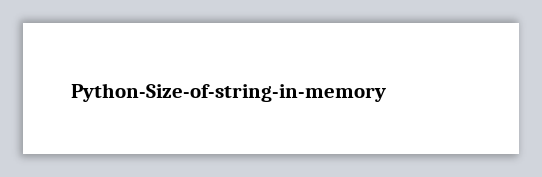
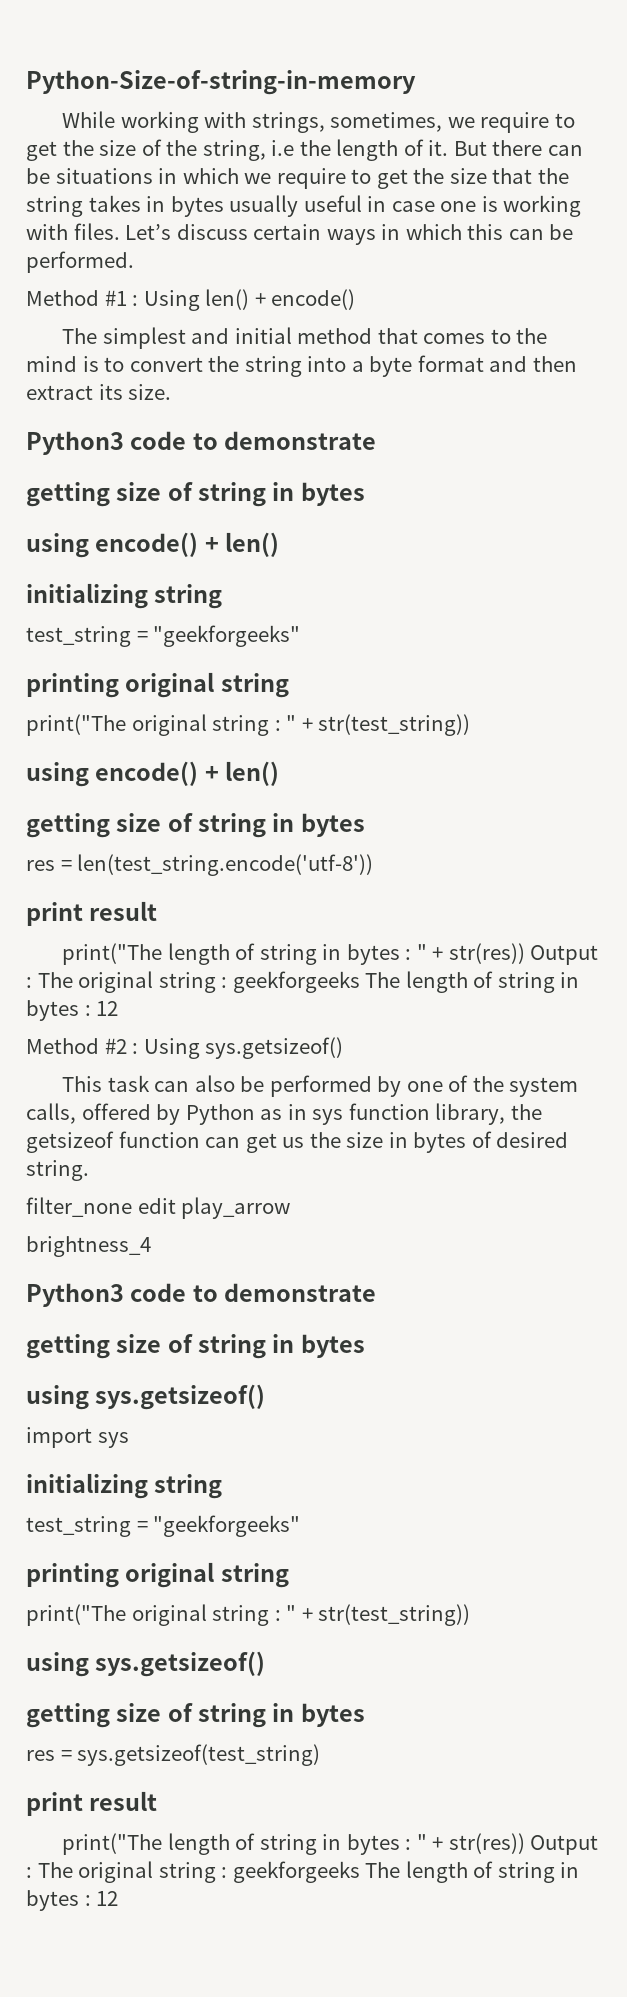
(386, 92) none -> [62,111,575,133] [26,139,583,161] [26,168,569,189] [26,195,582,217] [26,223,574,245] [26,251,134,273] [26,289,356,311] [62,327,548,349] [26,355,577,377] [26,384,172,400] [26,431,377,455] [26,482,365,507] [26,532,280,558] [26,583,223,609] [26,625,301,647] [26,672,289,698] [26,714,471,736] [26,761,280,787] [26,813,365,838] [26,854,374,876] [26,901,158,926] [62,943,599,965] [26,971,580,993] [26,1000,119,1021] [26,1037,344,1059] [62,1075,579,1097] [26,1103,542,1125] [26,1131,569,1153] [26,1160,89,1181] [26,1197,291,1219] [26,1236,151,1257] [26,1283,377,1307] [26,1334,365,1359] [26,1384,266,1410] [26,1427,129,1448] [26,1473,223,1499] [26,1515,301,1537] [26,1562,289,1588] [26,1604,471,1626] [26,1651,266,1677] [26,1703,365,1728] [26,1744,321,1766] [26,1791,158,1816] [62,1833,599,1855] [26,1861,580,1883] [26,1890,119,1911] // While working with strings, sometimes, we require to get the size of the string, i.e the length of it. But there can be situations in which we require to get the size that the string takes in bytes usually useful in case one is working with files. Let’s discuss certain ways in which this can be performed. // Method #1 : Using len() + encode() // The simplest and initial method that comes to the mind is to convert the string into a byte format and then extract its size. // Python3 code to demonstrate // getting size of string in bytes // using encode() + len() // initializing string // test_string = "geekforgeeks" // printing original string // print("The original string : " + str(test_string)) // using encode() + len() // getting size of string in bytes // res = len(test_string.encode('utf-8')) // print result // print("The length of string in bytes : " + str(res)) Output : The original string : geekforgeeks The length of string in bytes : 12 // Method #2 : Using sys.getsizeof() // This task can also be performed by one of the system calls, offered by Python as in sys function library, the getsizeof function can get us the size in bytes of desired string. // filter_none edit play_arrow // brightness_4 // Python3 code to demonstrate // getting size of string in bytes // using sys.getsizeof() // import sys // initializing string // test_string = "geekforgeeks" // printing original string // print("The original string : " + str(test_string)) // using sys.getsizeof() // getting size of string in bytes // res = sys.getsizeof(test_string) // print result // print("The length of string in bytes : " + str(res)) Output : The original string : geekforgeeks The length of string in bytes : 12

